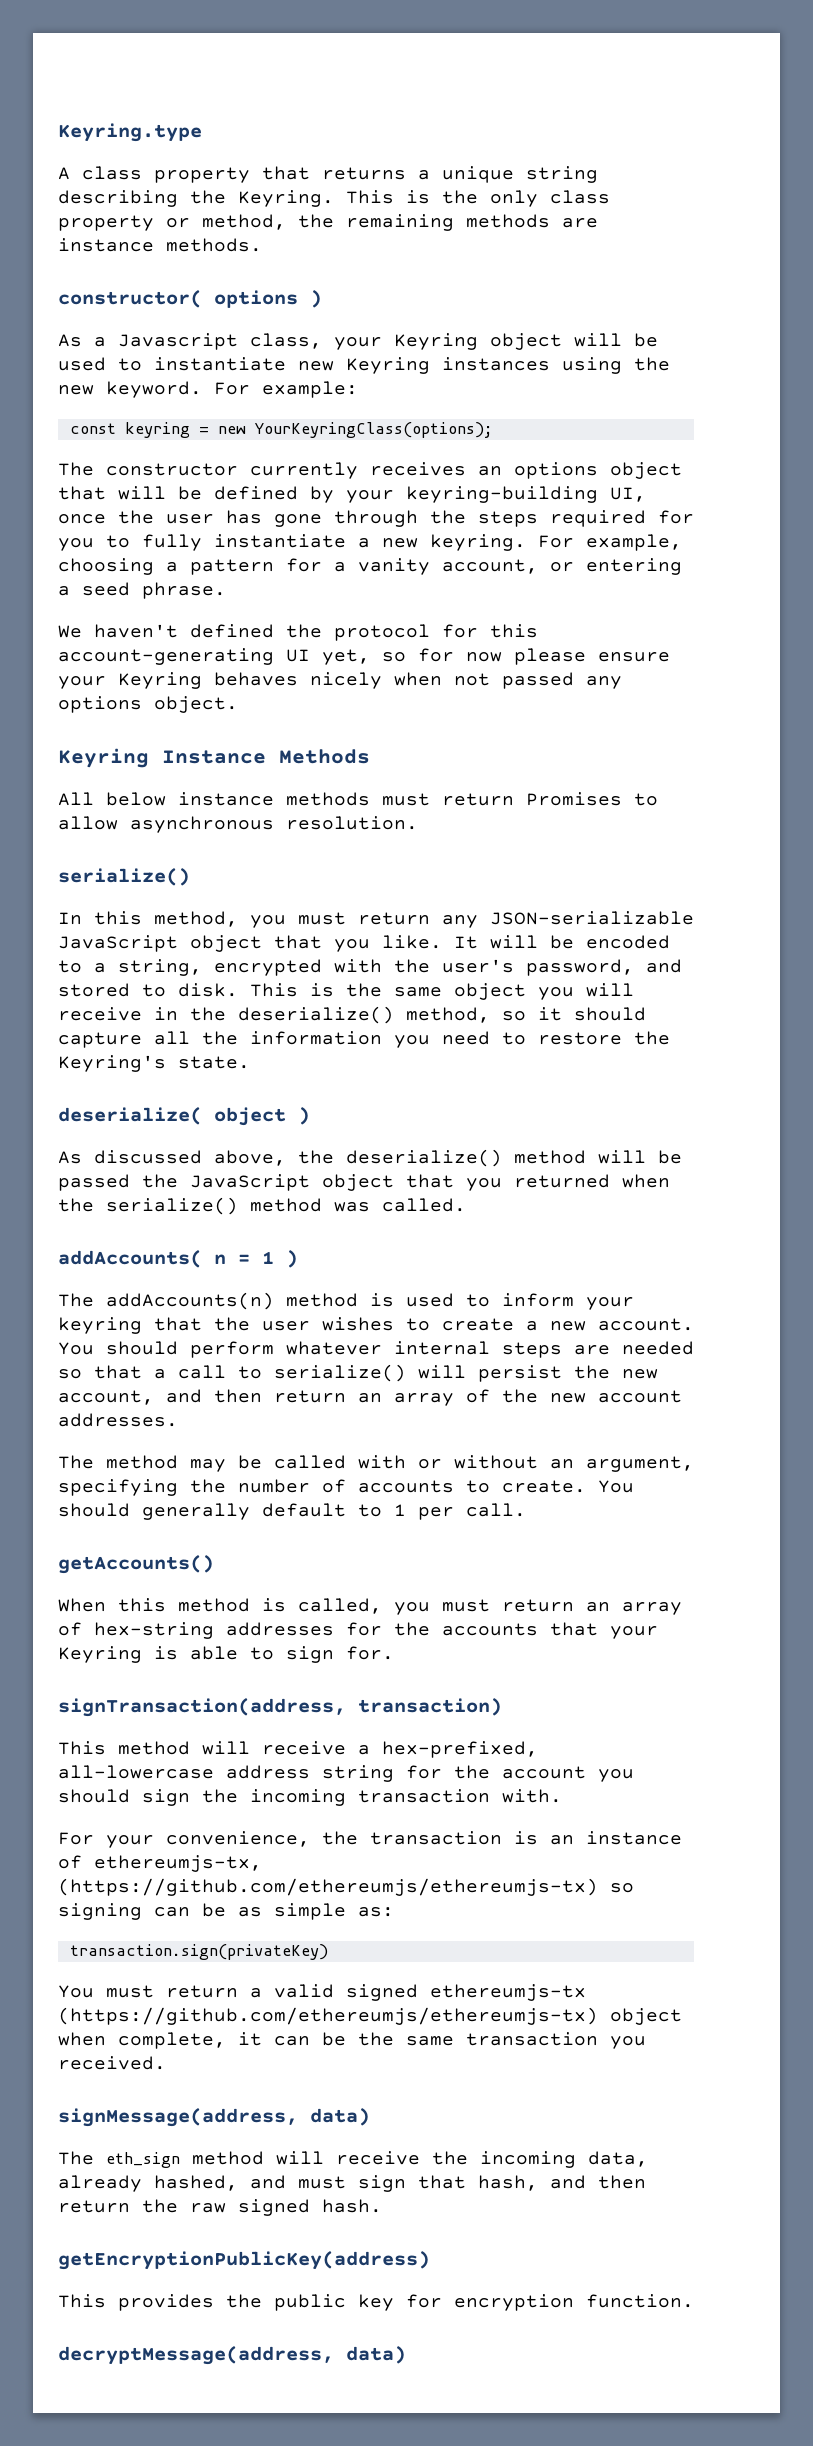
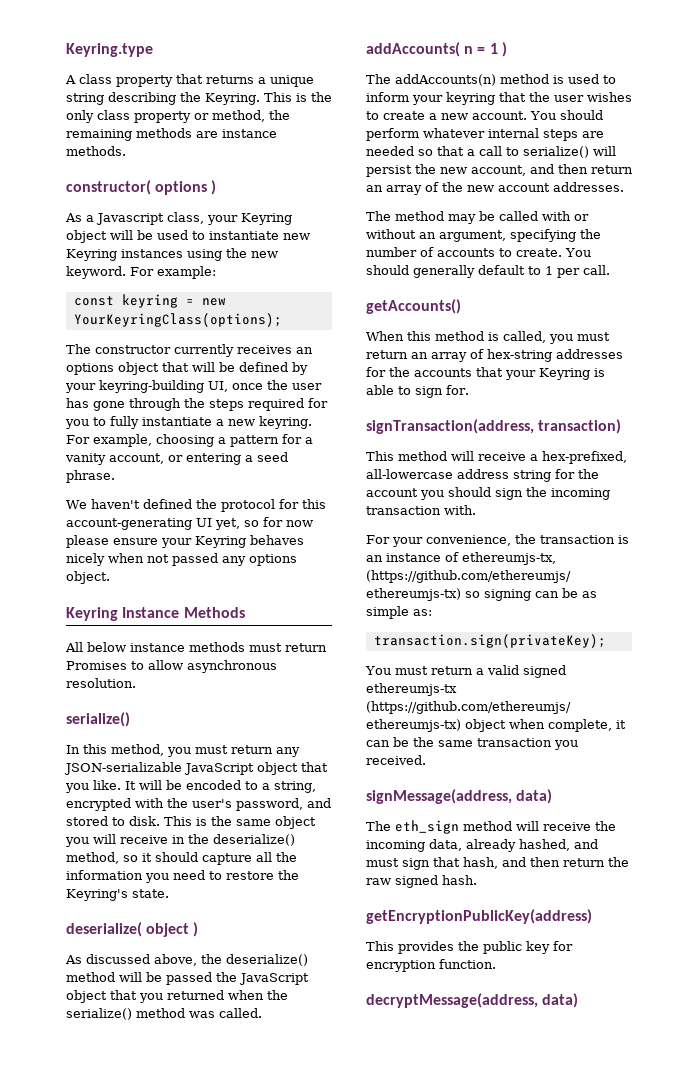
[69,1944,328,1960] transaction.sign(privateKey) -> [373,634,606,648] transaction.sign(privateKey);

